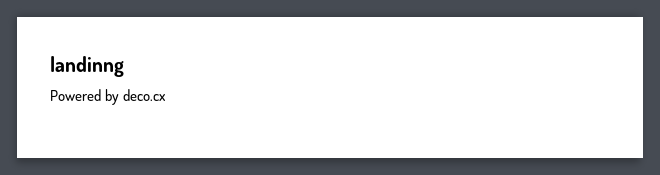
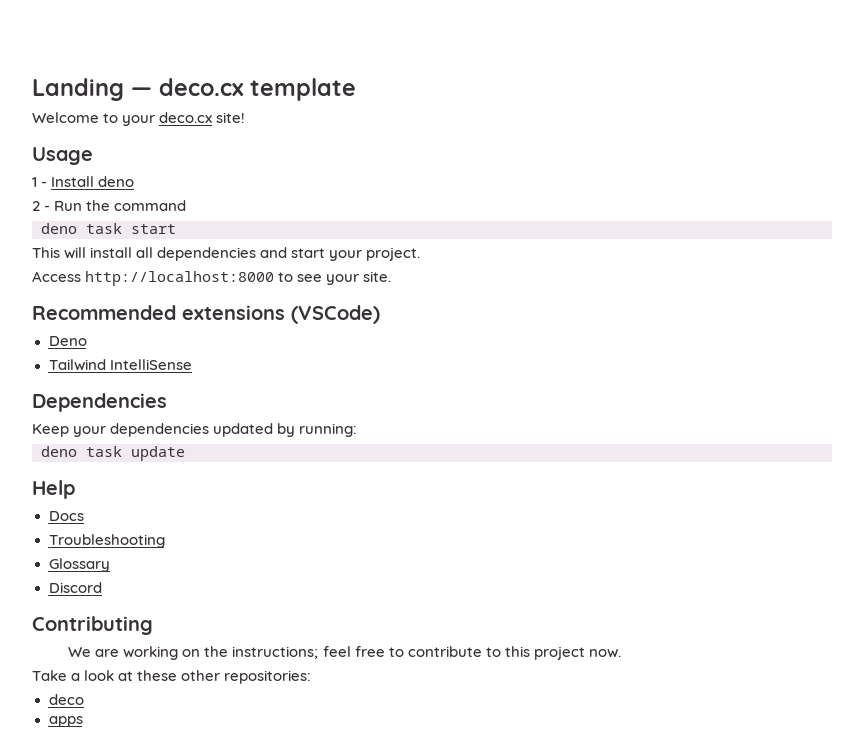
[50,56,124,77] [50,89,167,105] landinng // Powered by deco.cx -> [32,78,356,101] [32,112,246,126] [32,147,93,165] [32,176,135,187] [32,200,187,211] [41,223,176,234] [32,247,421,261] [32,271,392,286] [32,305,380,324] [48,336,87,346] [48,359,192,371] [32,393,167,412] [32,423,358,437] [41,446,185,461] [32,480,75,499] [48,511,84,521] [48,534,165,548] [48,558,110,572] [48,582,102,593] [32,616,153,635] [68,646,621,660] [32,670,312,684] [48,694,84,705] [48,716,83,727] Landing — deco.cx template // Welcome to your deco.cx site! // Usage // 1 - Install deno // 2 - Run the command // deno task start // This will install all dependencies and start your project. // Access http://localhost:8000 to see your site. // Recommended extensions (VSCode) // Deno // Tailwind IntelliSense // Dependencies // Keep your dependencies updated by running: // deno task update // Help // Docs // Troubleshooting // Glossary // Discord // Contributing // We are working on the instructions; feel free to contribute to this project now. // Take a look at these other repositories: // deco // apps

